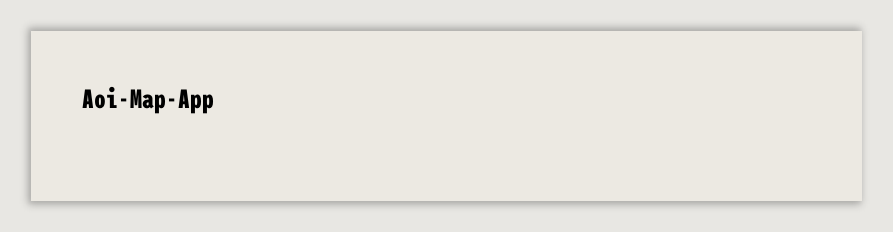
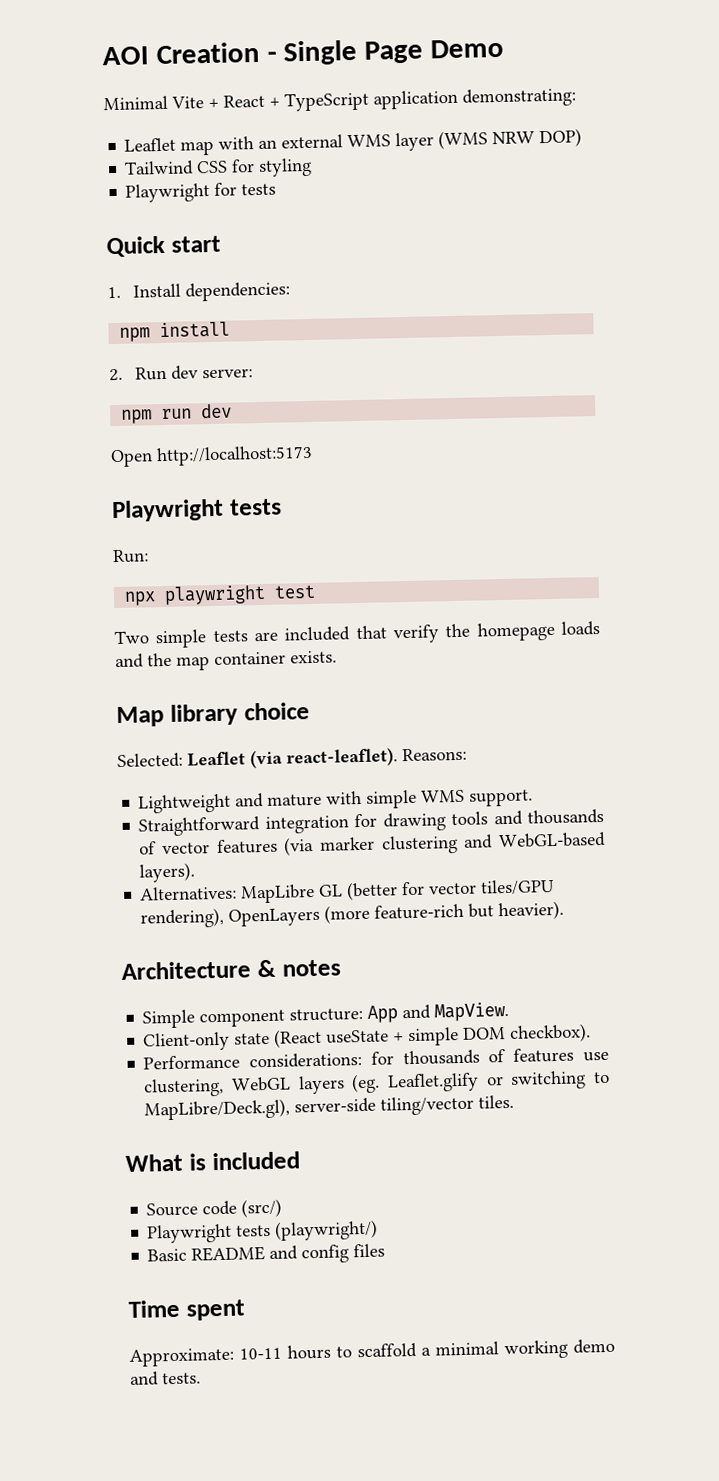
[82,86,214,114] Aoi-Map-App -> [102,38,505,66] [103,87,576,112] [124,128,583,156] [124,157,313,177] [125,182,277,203] [106,235,221,258] [107,281,290,302] [119,321,231,342] [109,365,253,382] [121,403,233,424] [110,444,313,468] [111,498,282,523] [112,549,149,564] [124,584,317,606] [114,620,600,649] [115,650,337,671] [116,702,310,728] [117,747,467,769] [138,789,534,814] [138,808,604,837] [139,831,606,856] [139,862,196,883] [140,878,556,904] [140,900,565,929] [121,959,341,980] [142,1001,510,1029] [143,1023,592,1052] [143,1047,609,1070] [143,1070,610,1098] [144,1094,515,1121] [125,1151,300,1172] [146,1198,283,1218] [147,1219,379,1244] [147,1243,386,1264] [128,1299,245,1321] [129,1338,615,1367] [130,1371,201,1386] AOI Creation - Single Page Demo // Minimal Vite + React + TypeScript application demonstrating: // Leaflet map with an external WMS layer (WMS NRW DOP) // Tailwind CSS for styling // Playwright for tests // Quick start // 1. Install dependencies: // npm install // 2. Run dev server: // npm run dev // Open http://localhost:5173 // Playwright tests // Run: // npx playwright test // Two simple tests are included that verify the homepage loads and the map container exists. // Map library choice // Selected: Leaflet (via react-leaflet). Reasons: // Lightweight and mature with simple WMS support. // Straightforward integration for drawing tools and thousands of vector features (via marker clustering and WebGL-based layers). // Alternatives: MapLibre GL (better for vector tiles/GPU rendering), OpenLayers (more feature-rich but heavier). // Architecture & notes // Simple component structure: App and MapView. // Client-only state (React useState + simple DOM checkbox). // Performance considerations: for thousands of features use clustering, WebGL layers (eg. Leaflet.glify or switching to MapLibre/Deck.gl), server-side tiling/vector tiles. // What is included // Source code (src/) // Playwright tests (playwright/) // Basic README and config files // Time spent // Approximate: 10-11 hours to scaffold a minimal working demo and tests.

